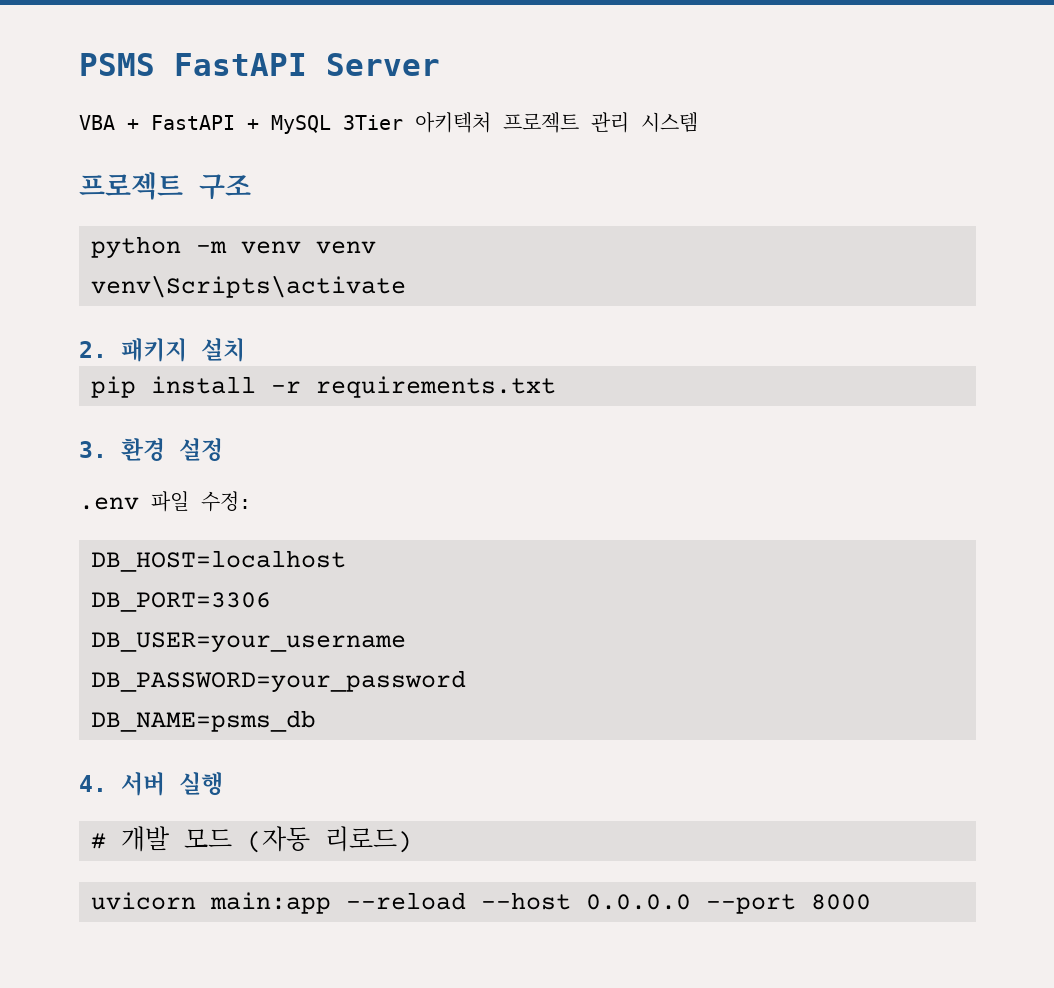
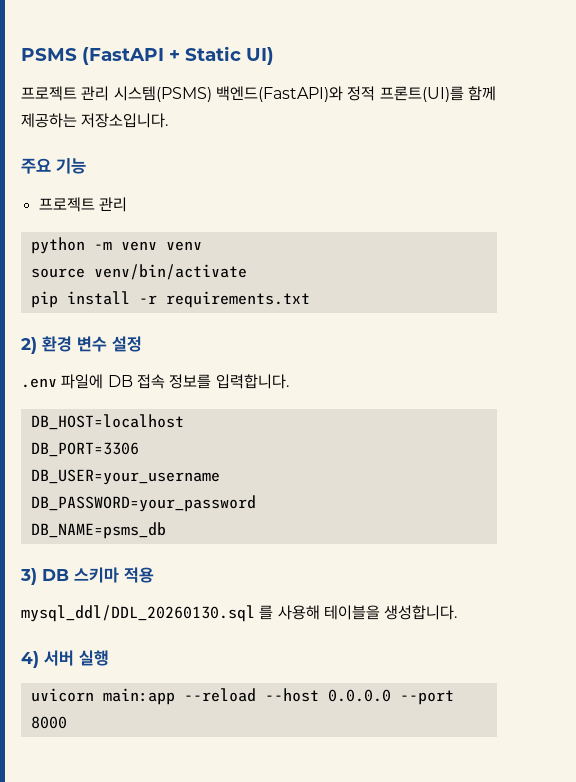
[174,53,440,76] [79,112,698,134] [79,172,251,200] FastAPI Server // VBA + FastAPI + MySQL 3Tier 아키텍처 프로젝트 관리 시스템 // 프로젝트 구조 -> [82,46,274,65] [21,86,496,102] [21,113,169,128] [21,158,86,174] [38,197,127,212] (FastAPI + Static UI) // 프로젝트 관리 시스템(PSMS) 백엔드(FastAPI)와 정적 프론트(UI)를 함께 제공하는 저장소입니다. // 주요 기능 // 프로젝트 관리
[91,275,406,298] [79,338,245,362] venv\Scripts\activate // 2. 패키지 설치 -> [30,264,247,280] source venv/bin/activate
[79,438,165,461] 3. 환경 -> [21,336,107,354] 2) 환경 변수
[151,491,251,512] 파일 수정: -> [61,374,289,389] 파일에 DB 접속 정보를 입력합니다.
[79,772,223,796] [91,826,412,853] 4. 서버 실행 // # 개발 모드 (자동 리로드) -> [20,567,154,585] [21,605,458,622] [21,650,109,668] 3) DB 스키마 적용 // mysql_ddl/DDL_20260130.sql 를 사용해 테이블을 생성합니다. // 4) 서버 실행

